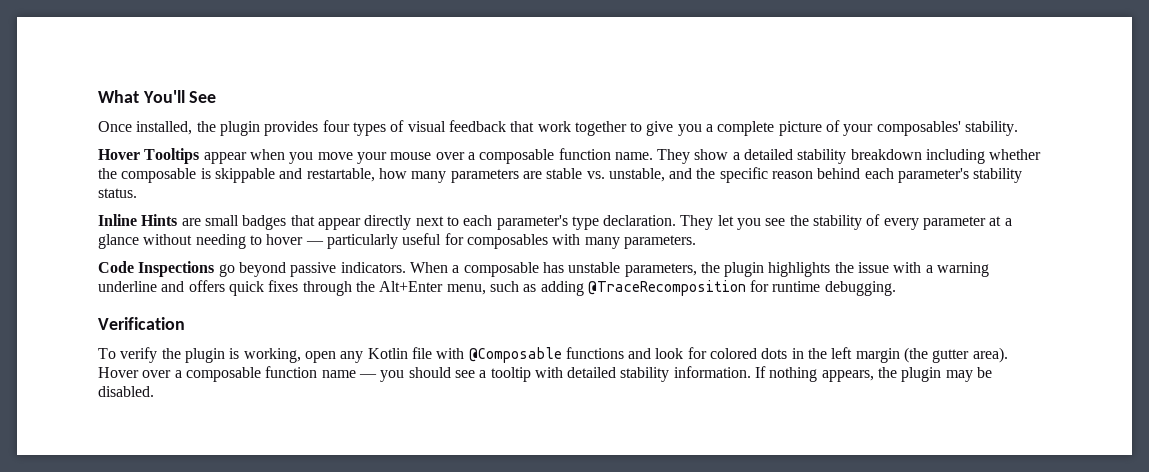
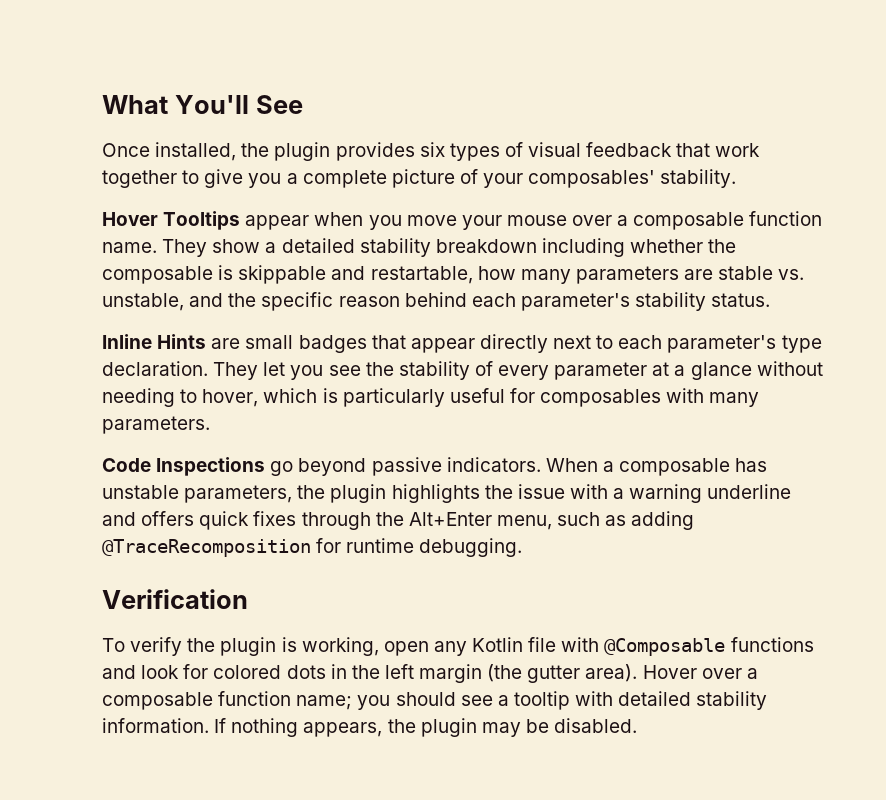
[322,120,350,132] four -> [419,142,445,157] six
[266,234,324,245] hover — -> [202,388,338,407] hover, which is
[321,370,377,378] name — -> [296,695,353,710] name;

